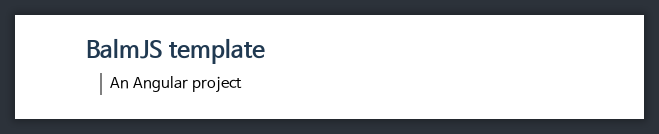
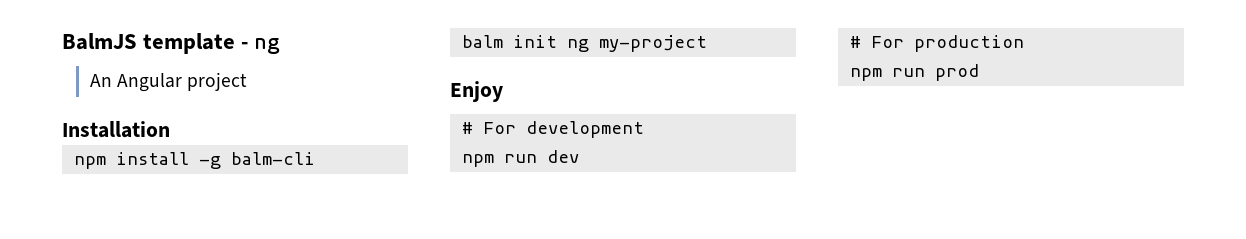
(266, 51) none -> [241,38,281,54] - ng
(242, 84) none -> [62,121,170,138] [73,152,315,169] [461,35,707,52] [450,81,503,102] [461,121,644,138] [461,150,579,167] [849,35,1024,52] [849,64,979,81] // Installation // npm install -g balm-cli // balm init ng my-project // Enjoy // # For development // npm run dev // # For production // npm run prod

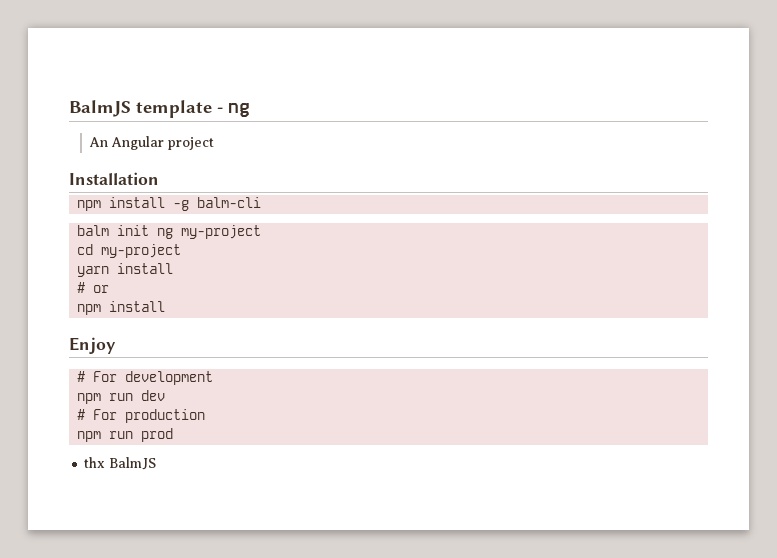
(707, 43) none -> [77,244,182,258] [77,263,174,277] [77,282,110,293] [77,301,166,315] // cd my-project // yarn install // # or // npm install
(979, 72) none -> [84,457,157,470] // thx BalmJS

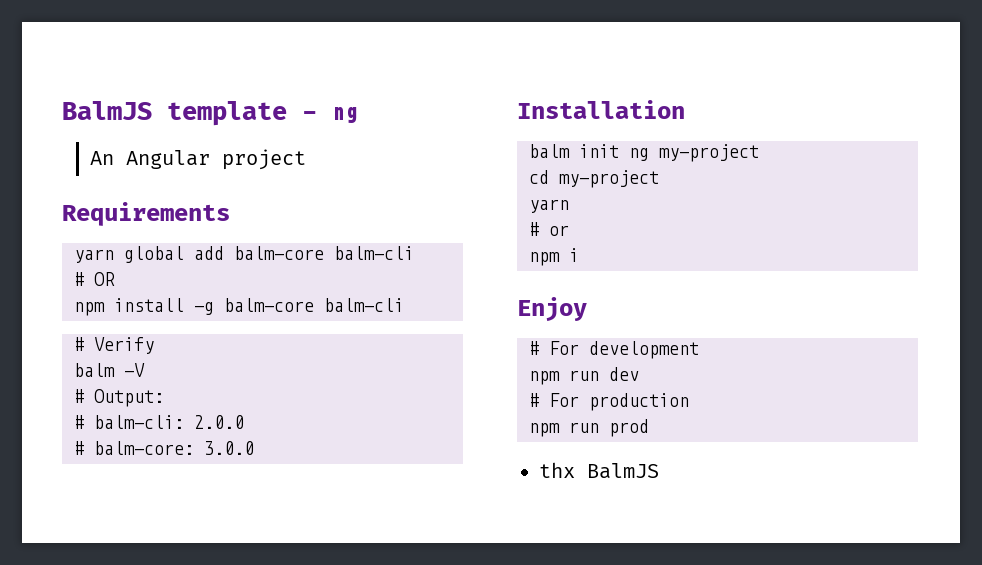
[69,172,159,185] Installation -> [62,202,230,226] [74,246,414,263] [74,272,115,286] Requirements // yarn global add balm-core balm-cli // # OR
[197,197,262,208] balm-cli -> [224,298,404,312] [74,337,154,354] [74,363,145,377] [74,389,164,407] [74,415,244,429] [74,441,254,455] [517,100,685,119] balm-core balm-cli // # Verify // balm -V // # Output: // # balm-cli: 2.0.0 // # balm-core: 3.0.0 // Installation
[117,263,174,274] install -> (569, 206) none
[109,301,166,312] install -> [569,248,579,262] i

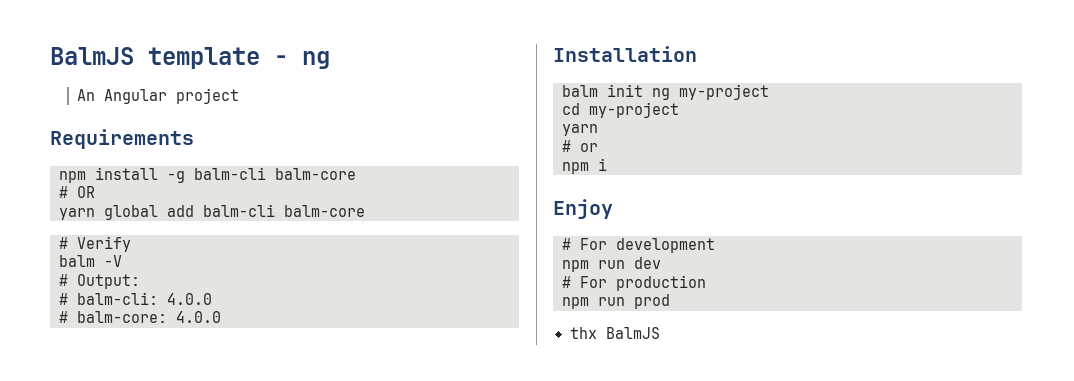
[74,246,414,263] yarn global add balm-core balm-cli -> [59,167,356,183] npm install -g balm-cli balm-core
[74,298,404,316] npm install -g balm-core balm-cli -> [59,204,365,220] yarn global add balm-cli balm-core
[194,415,244,429] 2.0.0 -> [167,293,212,305] 4.0.0
[204,441,254,455] 3.0.0 -> [176,311,221,323] 4.0.0

